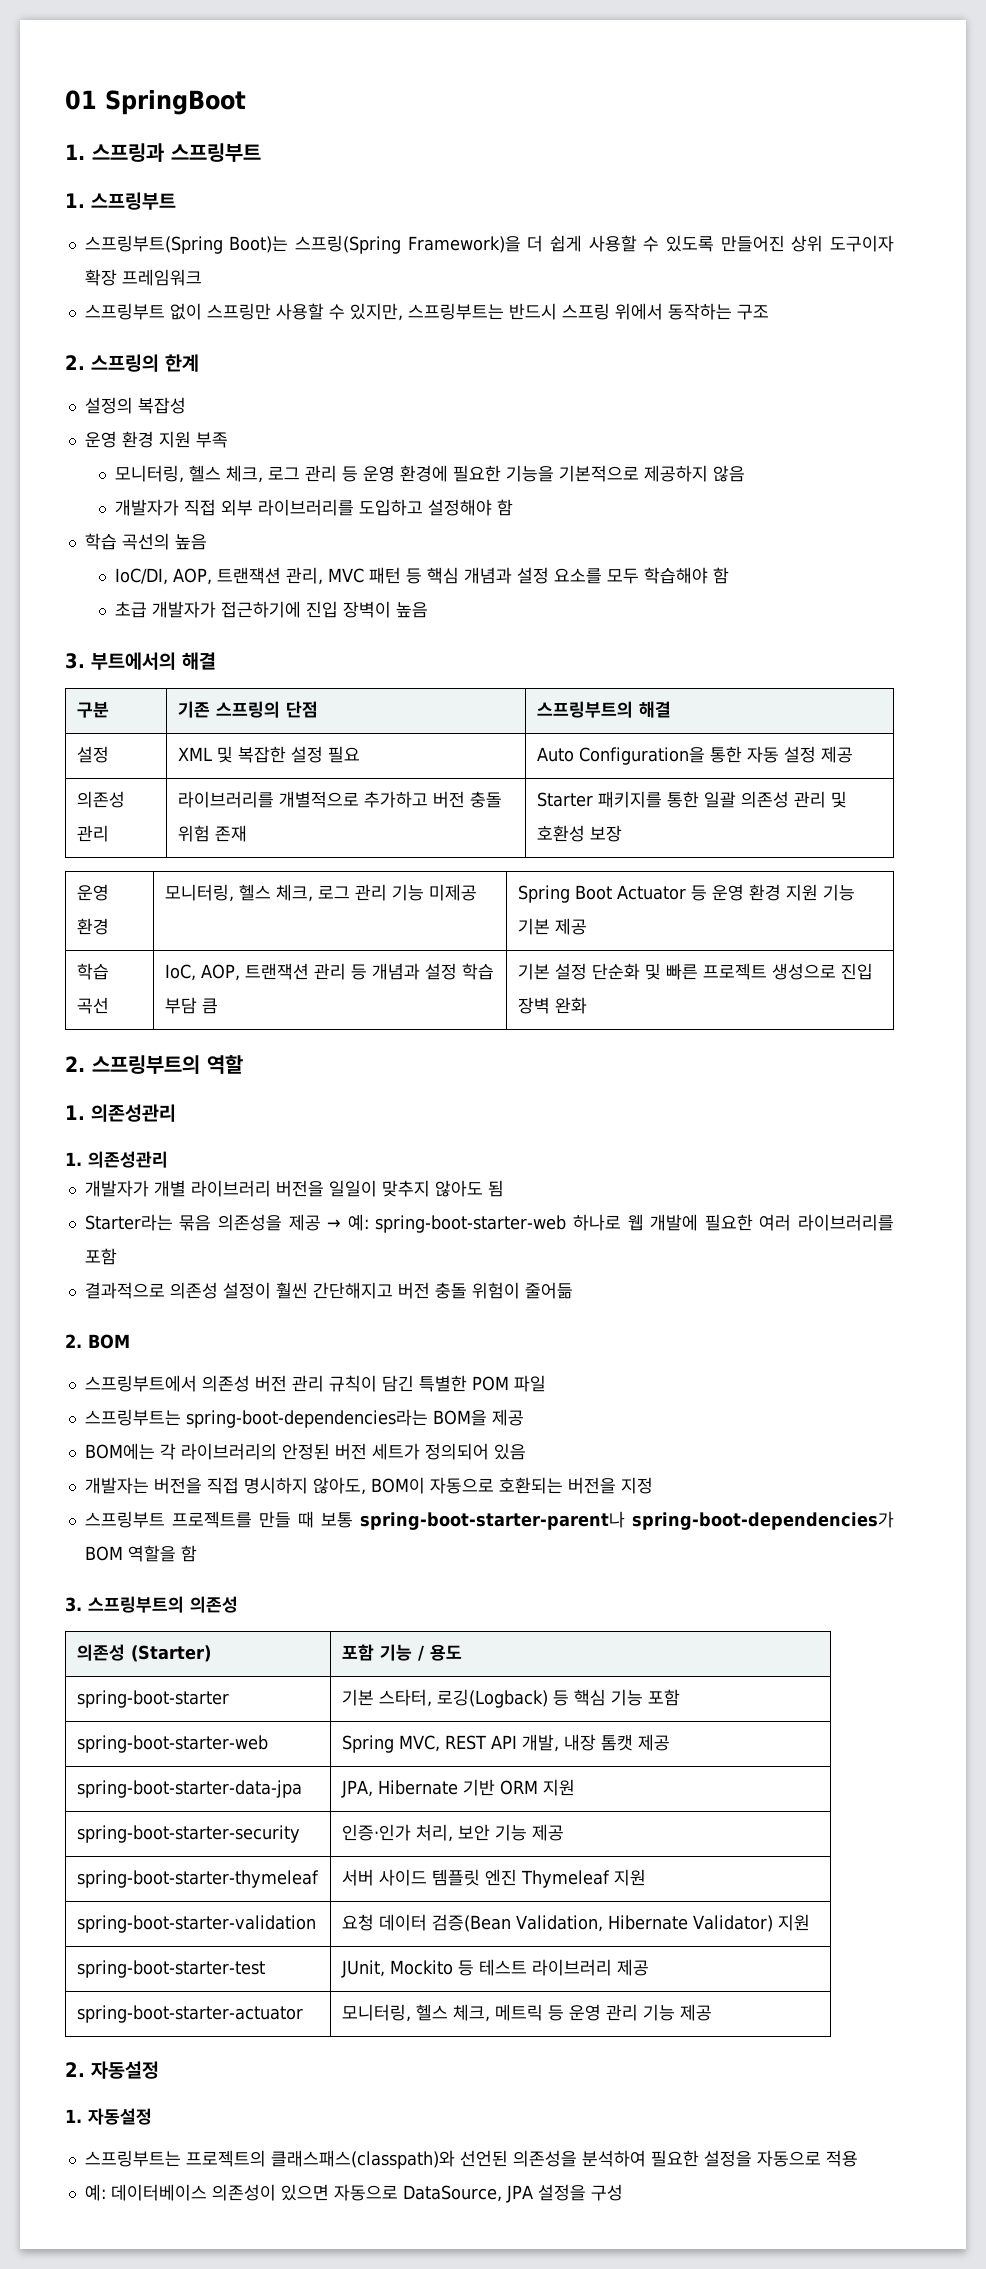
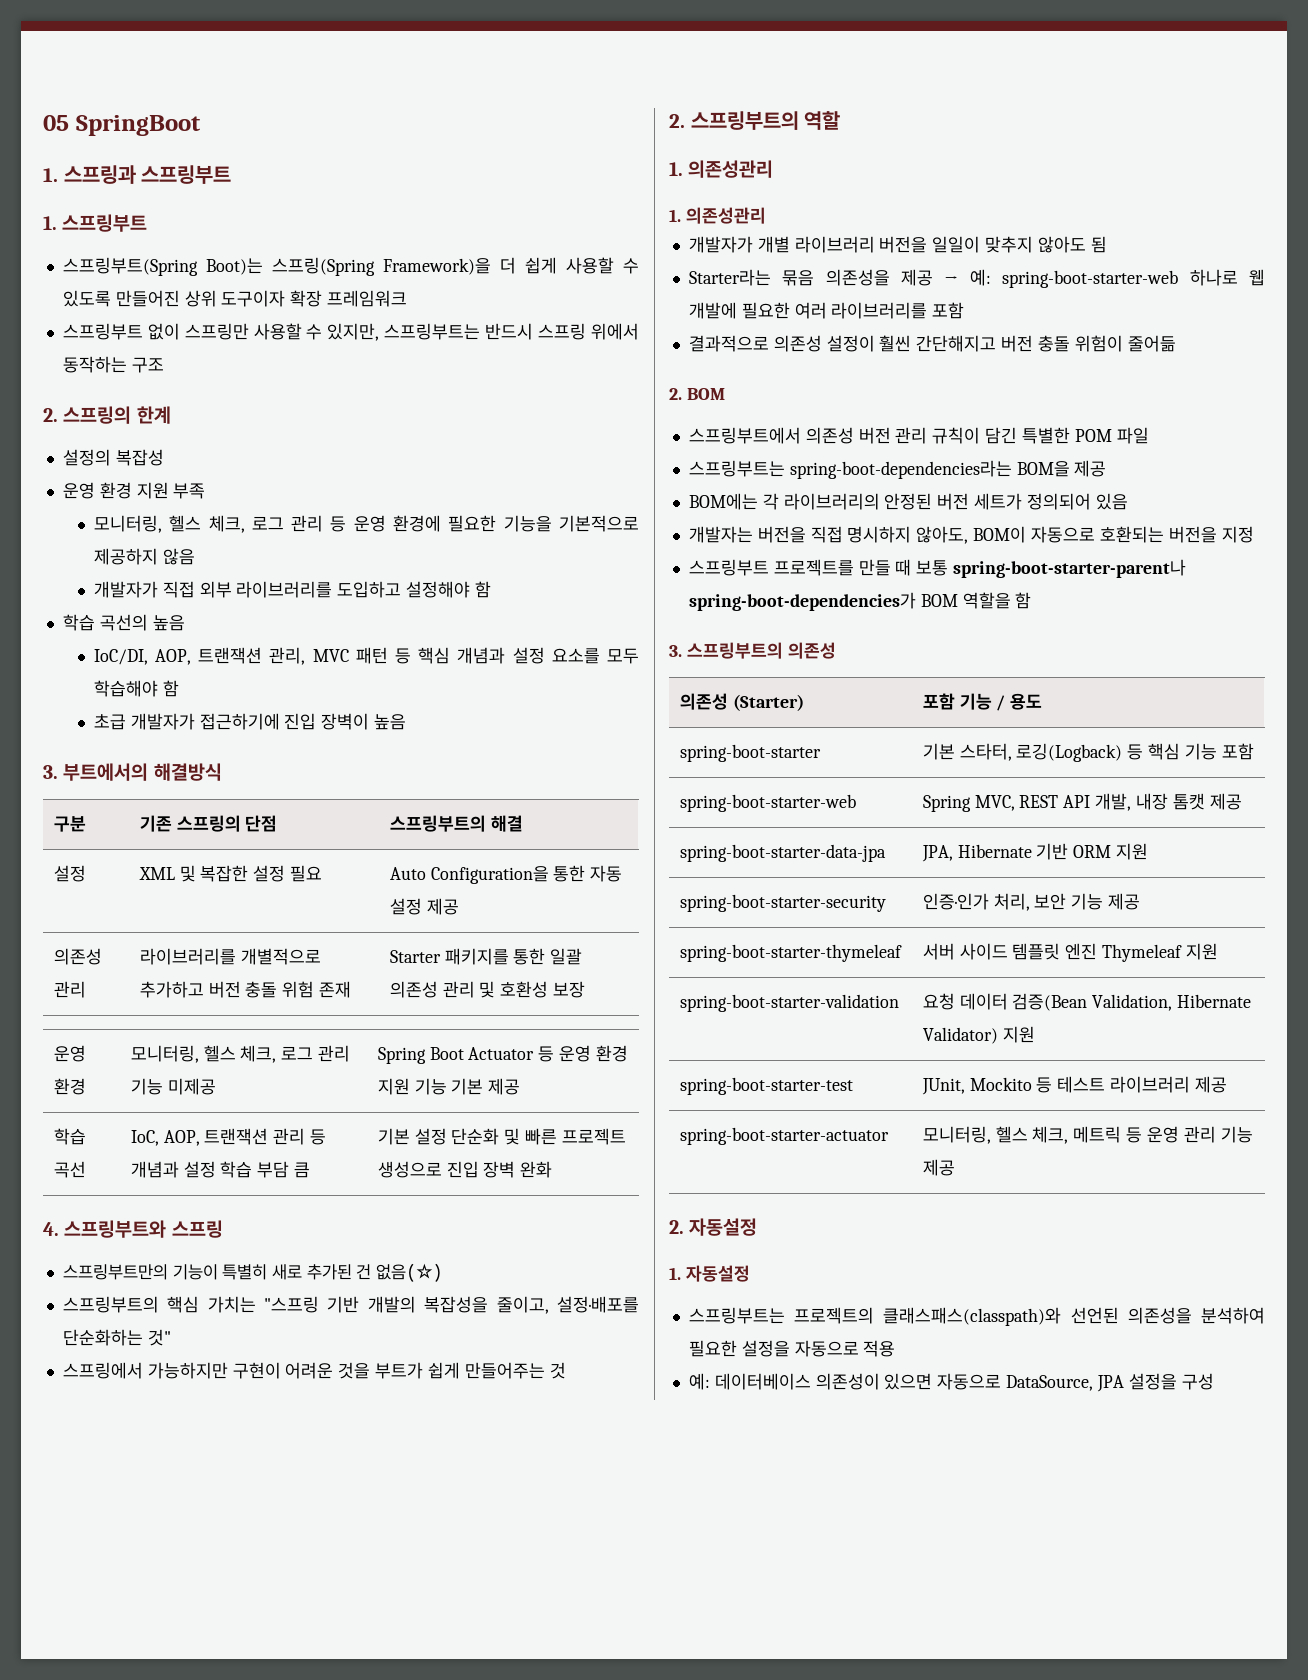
[65,90,97,110] 01 -> [43,115,69,131] 05
[182,652,216,670] 해결 -> [153,763,222,781] 해결방식
(587, 1005) none -> [43,1220,223,1238] [62,1263,444,1282] [62,1296,639,1314] [62,1329,171,1346] [62,1362,566,1379] // 4. 스프링부트와 스프링 // 스프링부트만의 기능이 특별히 새로 추가된 건 없음(☆) // 스프링부트의 핵심 가치는 "스프링 기반 개발의 복잡성을 줄이고, 설정·배포를 단순화하는 것" // 스프링에서 가능하지만 구현이 어려운 것을 부트가 쉽게 만들어주는 것

